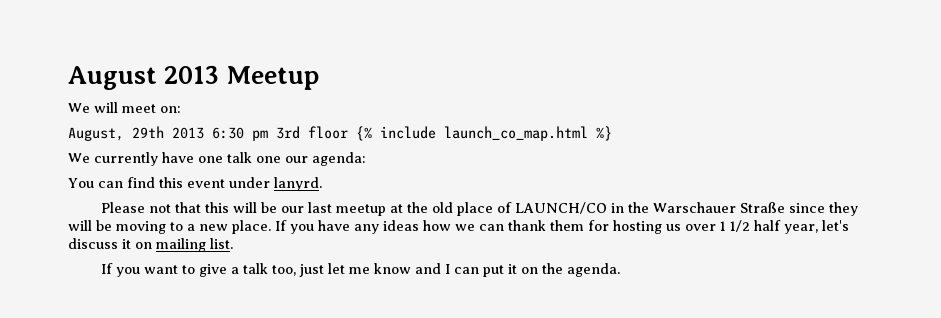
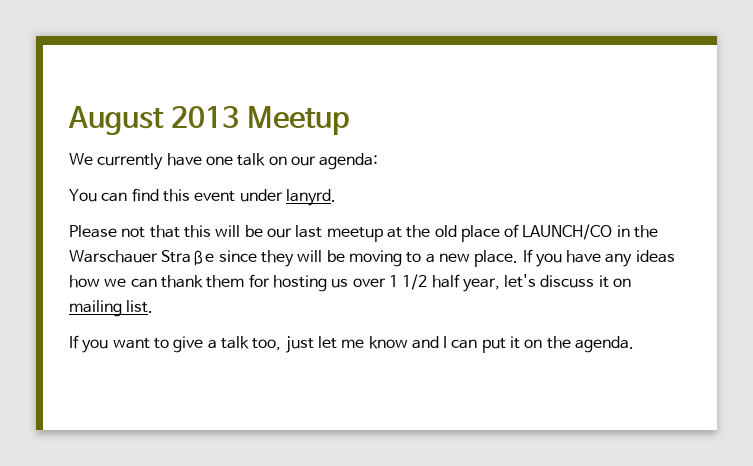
[68,102,181,113] [68,126,612,141] // We will meet on: // August, 29th 2013 6:30 pm 3rd floor {% include launch_co_map.html %} -> (349, 120) none
[256,156,281,163] one -> [268,156,287,165] on

